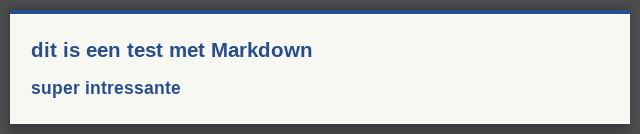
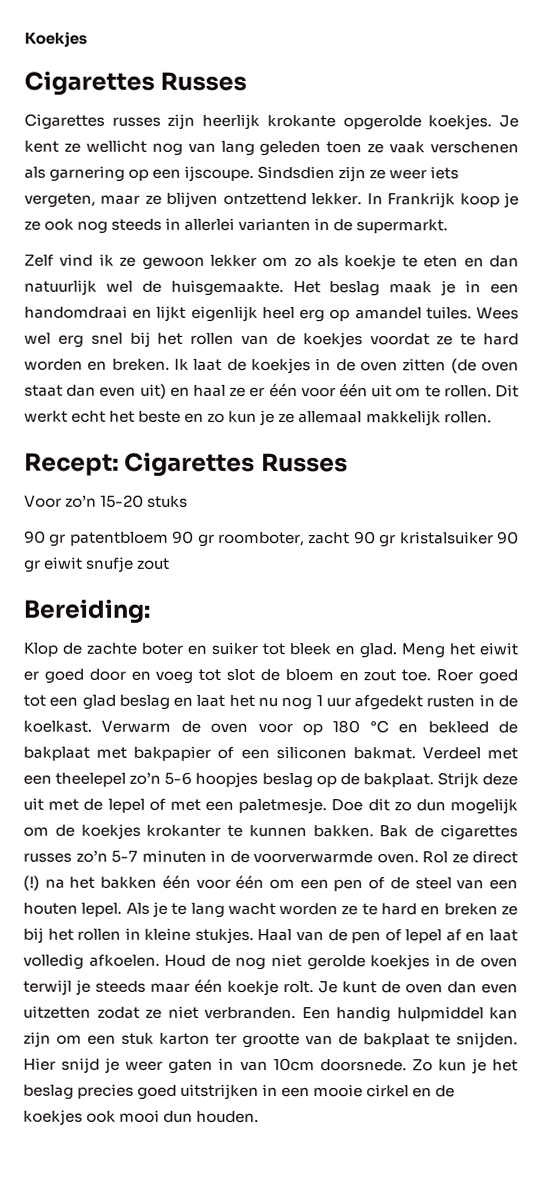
[31,42,313,57] [31,81,181,98] dit is een test met Markdown // super intressante -> [24,31,87,48] [24,70,248,96] [24,113,519,131] [24,139,519,157] [24,165,460,183] [24,191,520,209] [24,217,449,234] [24,253,519,271] [24,279,520,297] [24,305,519,323] [24,331,519,349] [24,357,519,375] [24,382,519,399] [24,409,492,427] [24,451,348,477] [24,494,189,508] [24,530,519,548] [24,556,171,573] [23,598,150,624] [23,641,518,659] [23,668,519,685] [23,694,518,711] [23,720,518,736] [23,745,518,761] [23,771,519,789] [23,797,518,815] [23,823,518,841] [23,849,518,864] [23,874,518,892] [23,901,519,918] [23,927,518,944] [23,953,519,971] [23,978,518,997] [23,1005,518,1023] [23,1031,518,1049] [23,1057,518,1075] [23,1083,456,1100] [23,1109,260,1126] Koekjes // Cigarettes Russes // Cigarettes russes zijn heerlijk krokante opgerolde koekjes. Je kent ze wellicht nog van lang geleden toen ze vaak verschenen als garnering op een ijscoupe. Sindsdien zijn ze weer iets vergeten, maar ze blijven ontzettend lekker. In Frankrijk koop je ze ook nog steeds in allerlei varianten in de supermarkt. // Zelf vind ik ze gewoon lekker om zo als koekje te eten en dan natuurlijk wel de huisgemaakte. Het beslag maak je in een handomdraai en lijkt eigenlijk heel erg op amandel tuiles. Wees wel erg snel bij het rollen van de koekjes voordat ze te hard worden en breken. Ik laat de koekjes in de oven zitten (de oven staat dan even uit) en haal ze er één voor één uit om te rollen. Dit werkt echt het beste en zo kun je ze allemaal makkelijk rollen. // Recept: Cigarettes Russes // Voor zo’n 15-20 stuks // 90 gr patentbloem 90 gr roomboter, zacht 90 gr kristalsuiker 90 gr eiwit snufje zout // Bereiding: // Klop de zachte boter en suiker tot bleek en glad. Meng het eiwit er goed door en voeg tot slot de bloem en zout toe. Roer goed tot een glad beslag en laat het nu nog 1 uur afgedekt rusten in de koelkast. Verwarm de oven voor op 180 °C en bekleed de bakplaat met bakpapier of een siliconen bakmat. Verdeel met een theelepel zo’n 5-6 hoopjes beslag op de bakplaat. Strijk deze uit met de lepel of met een paletmesje. Doe dit zo dun mogelijk om de koekjes krokanter te kunnen bakken. Bak de cigarettes russes zo’n 5-7 minuten in de voorverwarmde oven. Rol ze direct (!) na het bakken één voor één om een pen of de steel van een houten lepel. Als je te lang wacht worden ze te hard en breken ze bij het rollen in kleine stukjes. Haal van de pen of lepel af en laat volledig afkoelen. Houd de nog niet gerolde koekjes in de oven terwijl je steeds maar één koekje rolt. Je kunt de oven dan even uitzetten zodat ze niet verbranden. Een handig hulpmiddel kan zijn om een stuk karton ter grootte van de bakplaat te snijden. Hier snijd je weer gaten in van 10cm doorsnede. Zo kun je het beslag precies goed uitstrijken in een mooie cirkel en de koekjes ook mooi dun houden.

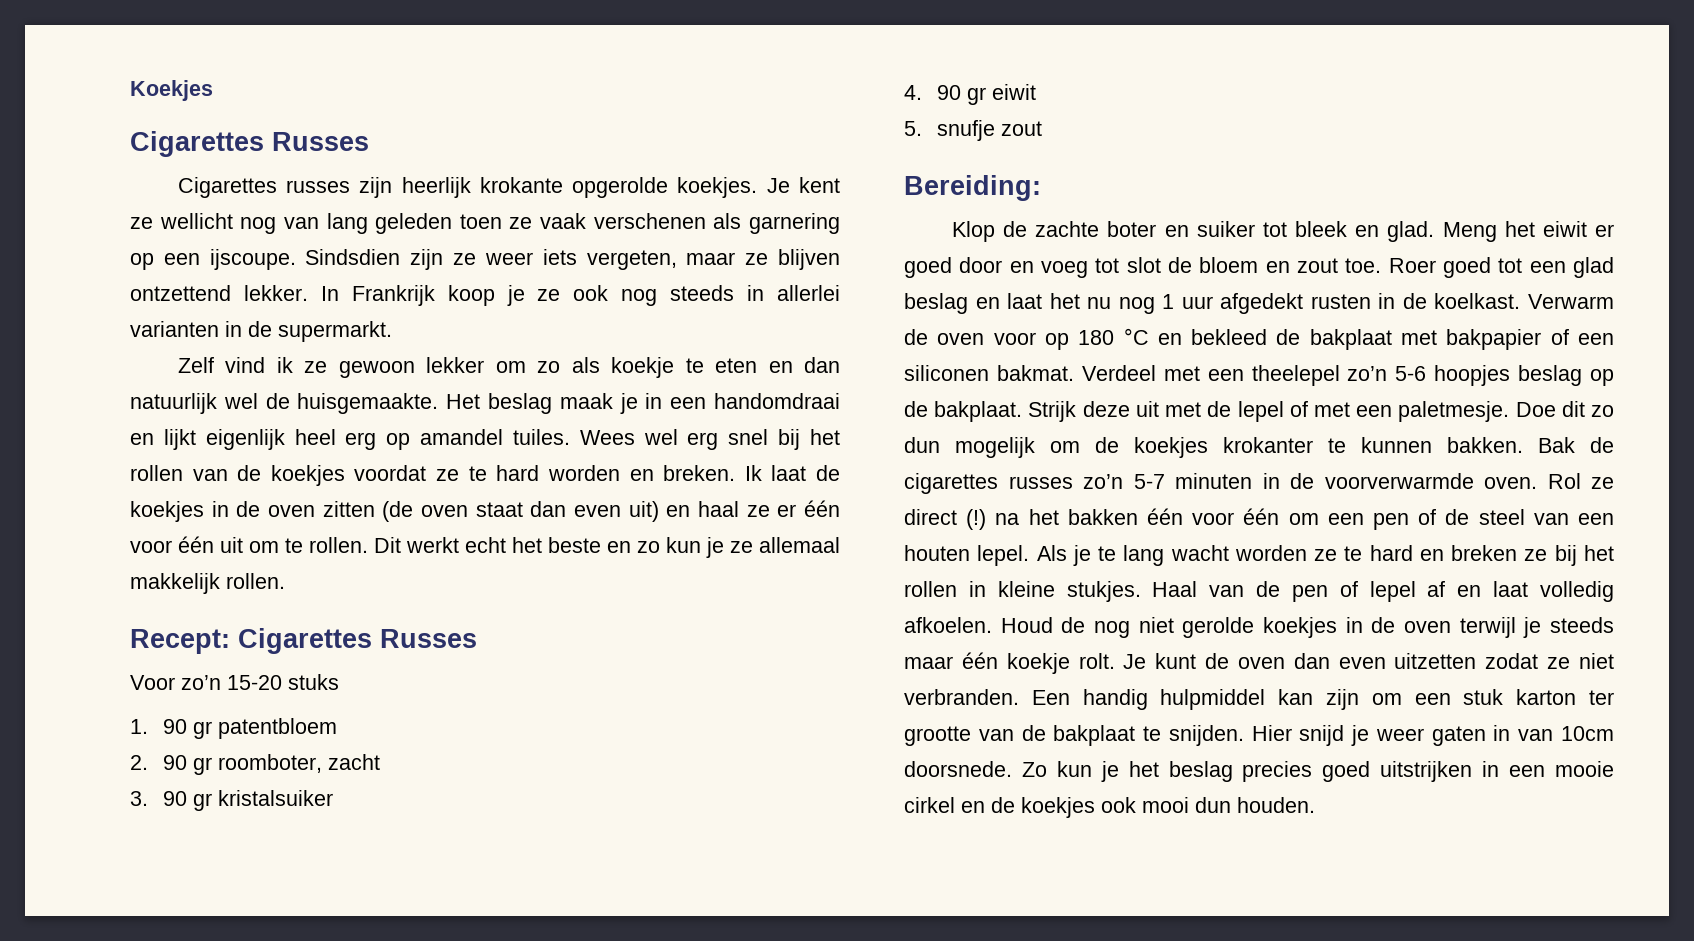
(189, 501) none -> [130,719,148,734] 1.
(169, 538) none -> [130,755,148,770] // 2.
(351, 538) none -> [130,791,148,806] // 3.
(494, 538) none -> [904,85,922,100] // 4.
(84, 563) none -> [904,121,922,136] // 5.

